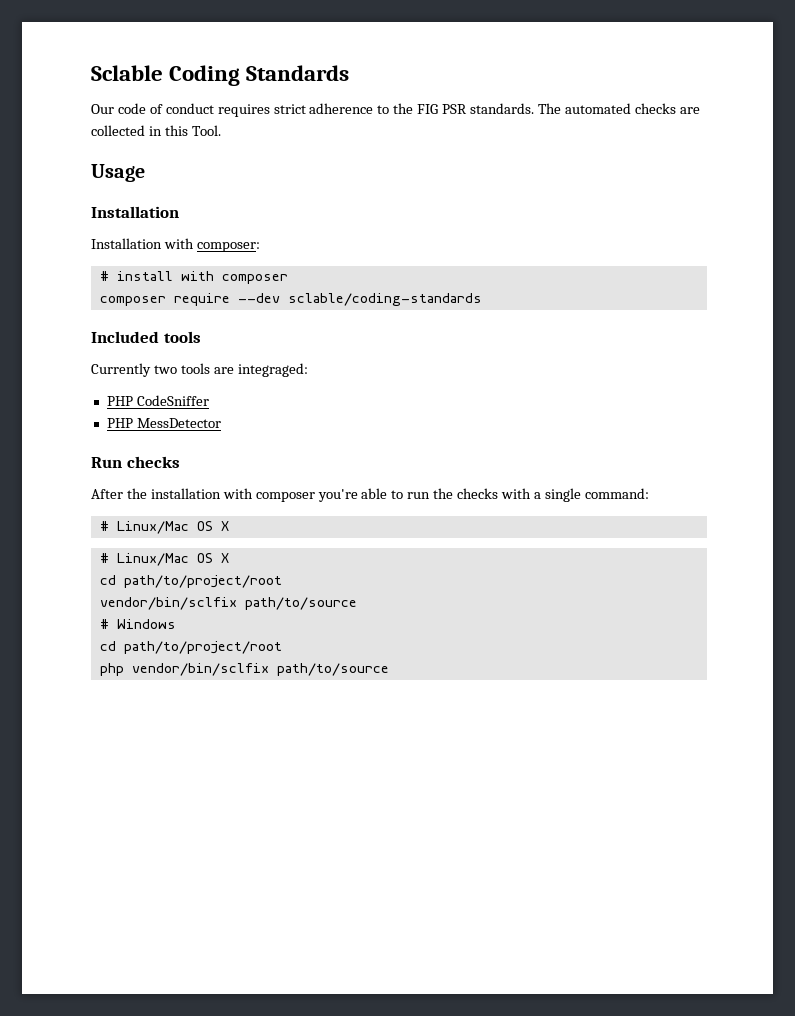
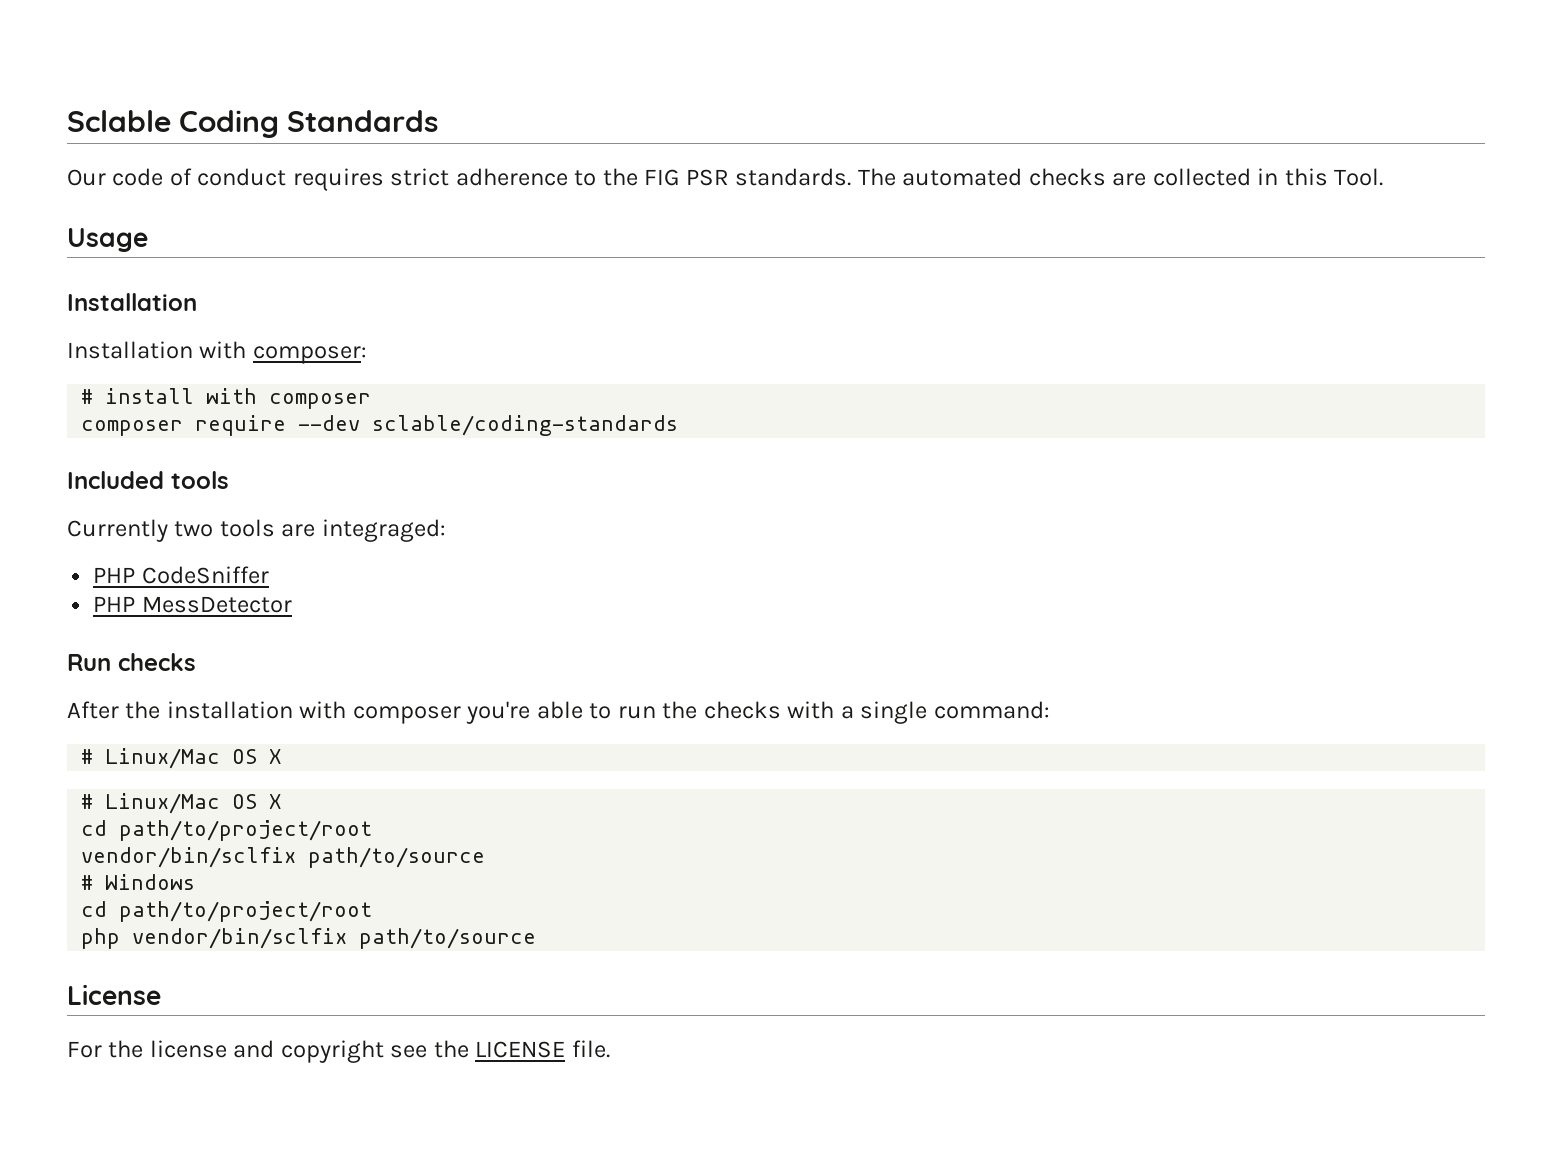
(389, 669) none -> [67,984,161,1005] [67,1040,610,1063] // License // For the license and copyright see the LICENSE file.

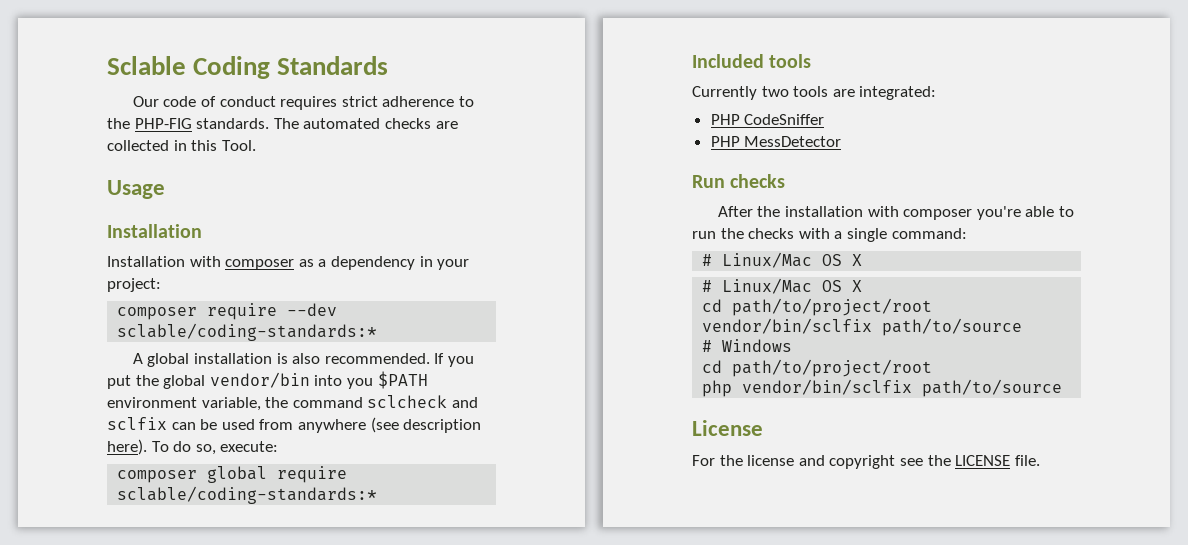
[644,169,729,186] FIG PSR -> [134,118,192,129] PHP-FIG
[252,346,367,364] [81,388,372,409] [81,415,679,436] composer: // # install with composer // composer require --dev sclable/coding-standards -> [225,256,470,270] [107,278,161,292] [117,303,338,320] [117,323,378,341] [132,353,475,367] [107,371,428,389] [107,395,478,411] [107,417,482,433] [107,439,279,455] [117,466,348,483] [117,486,378,504] composer as a dependency in your project: // composer require --dev sclable/coding-standards:* // A global installation is also recommended. If you put the global vendor/bin into you $PATH environment variable, the command sclcheck and sclfix can be used from anywhere (see description here). To do so, execute: // composer global require sclable/coding-standards:*
[321,519,446,542] integraged: -> [859,86,937,100] integrated:

